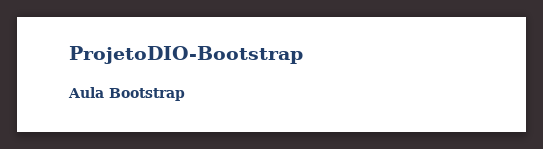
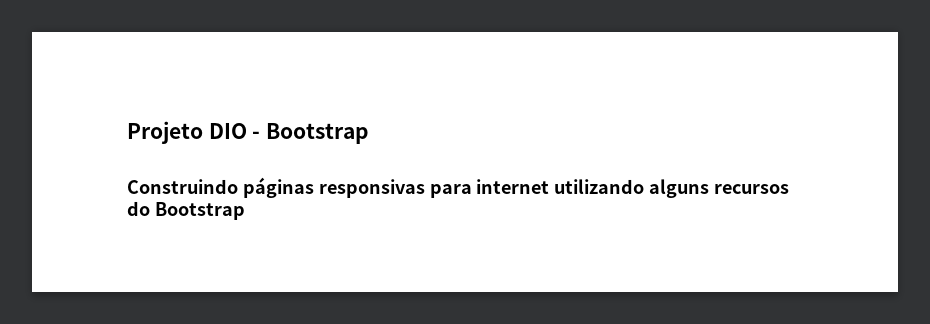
[69,46,303,64] [68,87,104,98] ProjetoDIO-Bootstrap // Aula -> [127,121,370,144] [127,177,790,198] [127,201,150,216] Projeto DIO - Bootstrap // Construindo páginas responsivas para internet utilizando alguns recursos do

